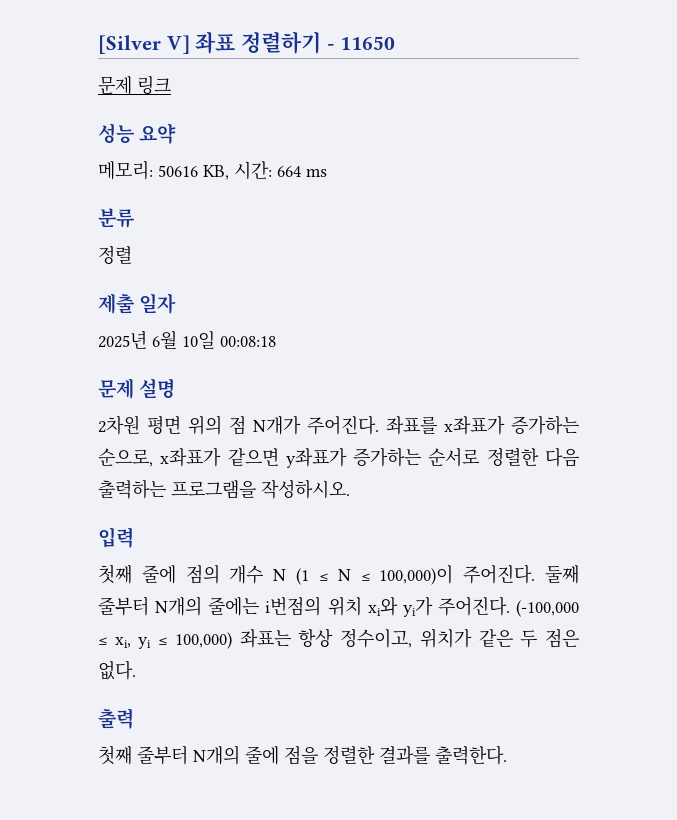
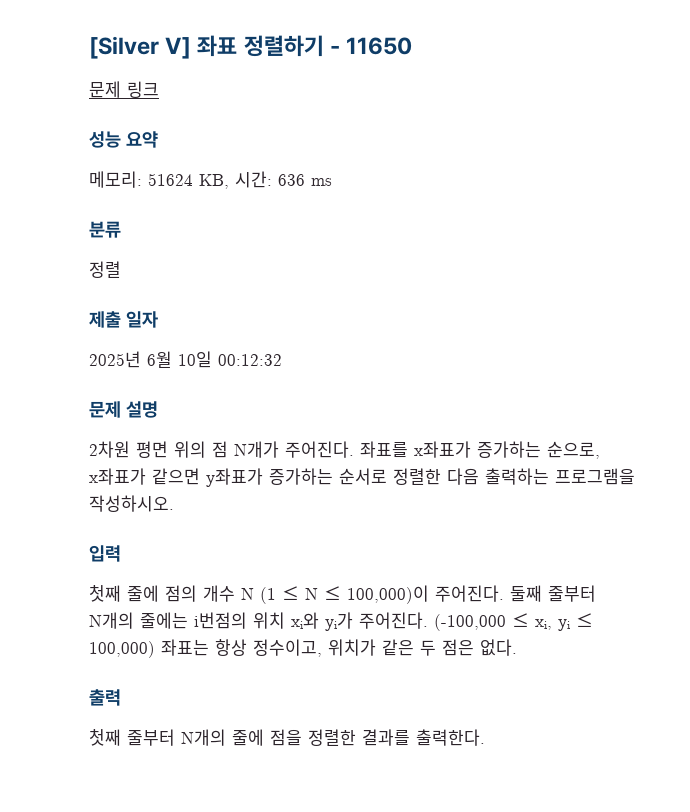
[158,165,198,177] 50616 -> [148,173,193,186] 51624
[277,166,301,177] 664 -> [278,174,305,186] 636
[220,336,276,347] 00:08:18 -> [218,354,282,366] 00:12:32

